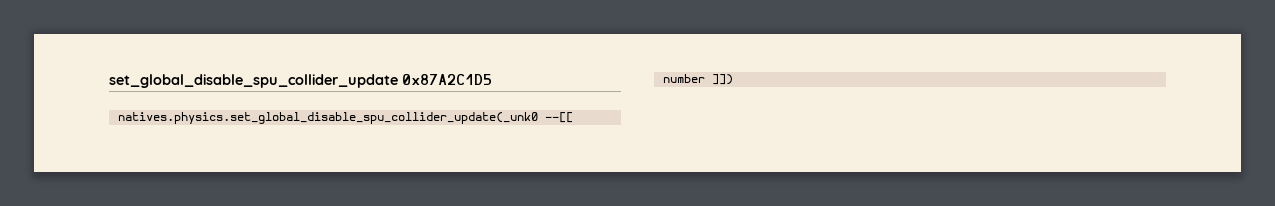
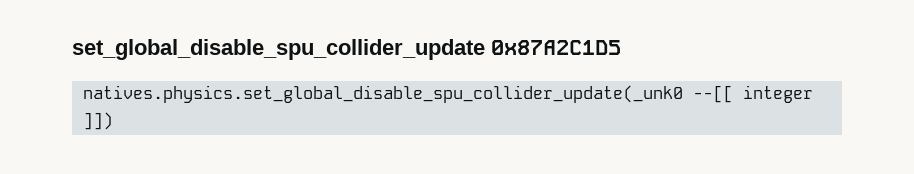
[663,74,706,83] number -> [742,85,813,103] integer

